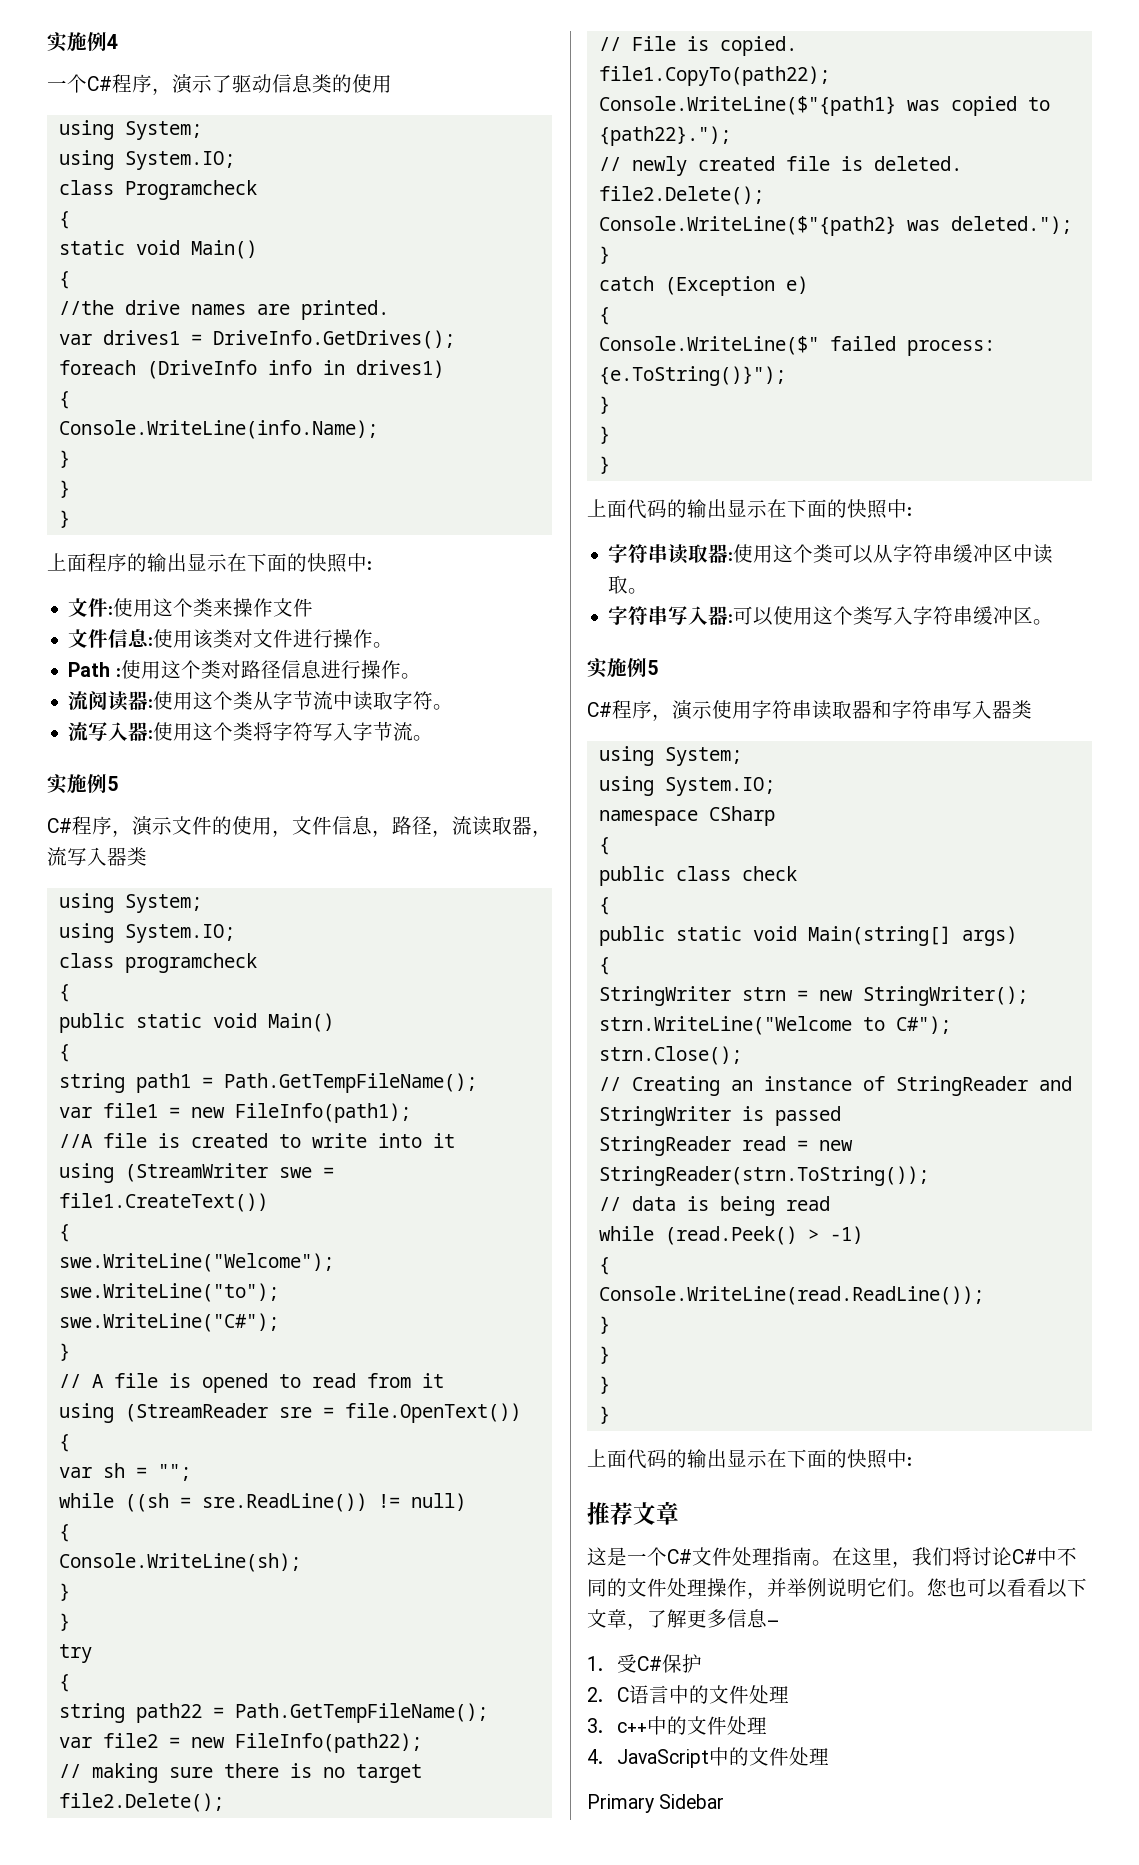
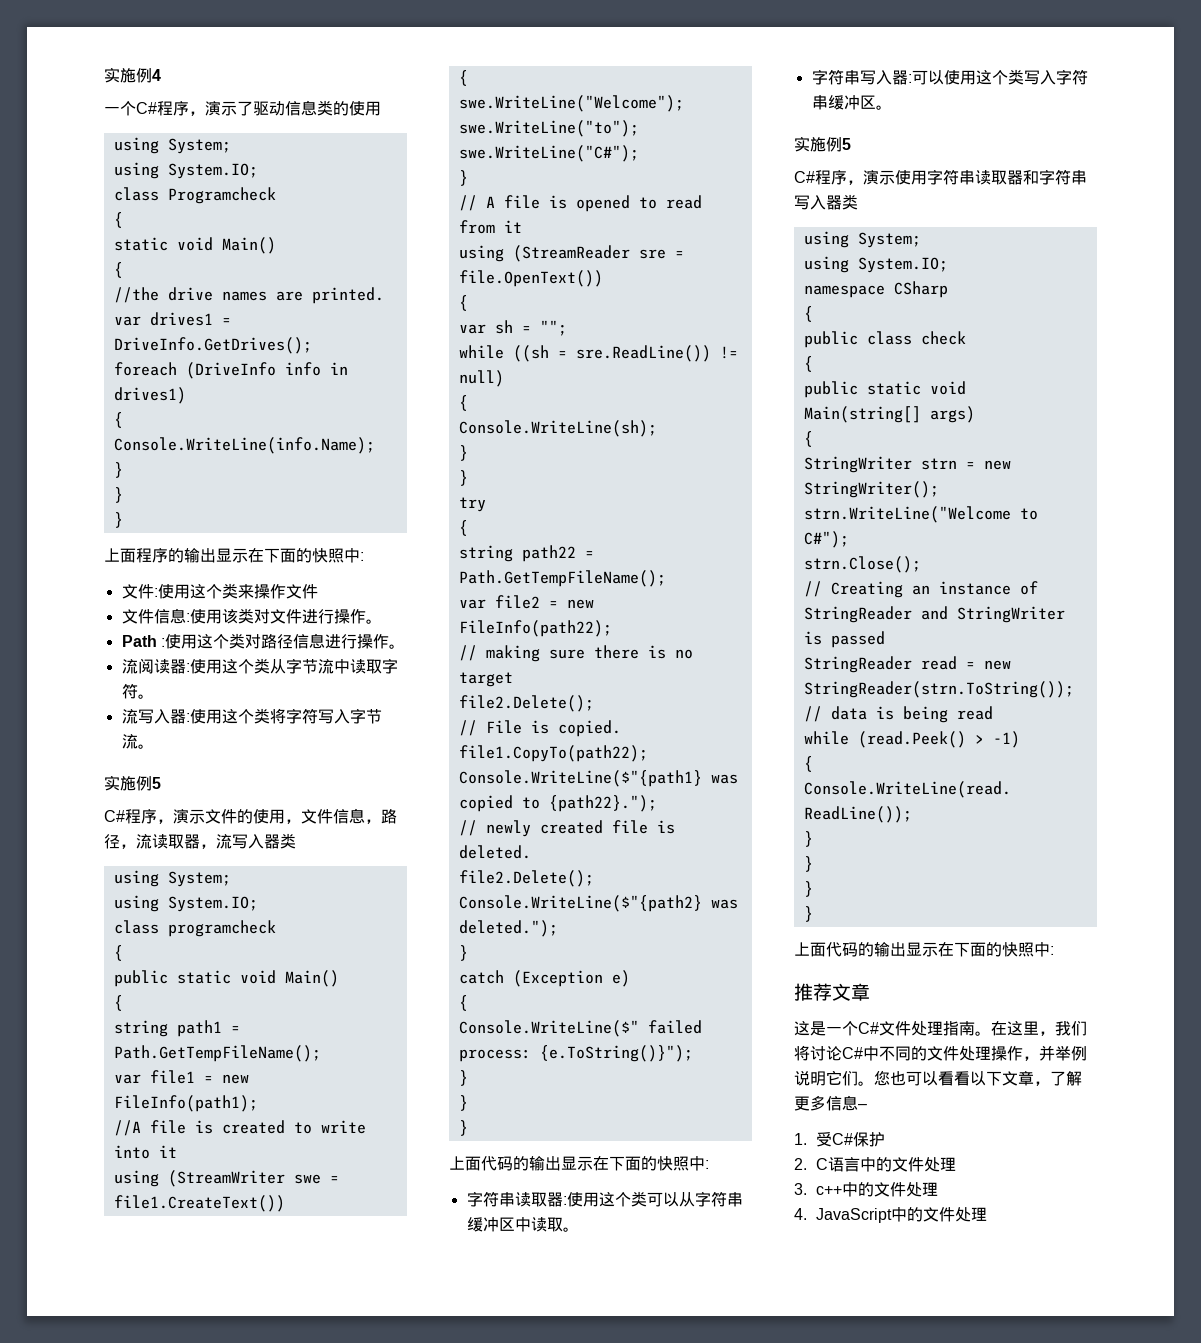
[587,1794,725,1813] // Primary Sidebar -> (987, 1214) none

